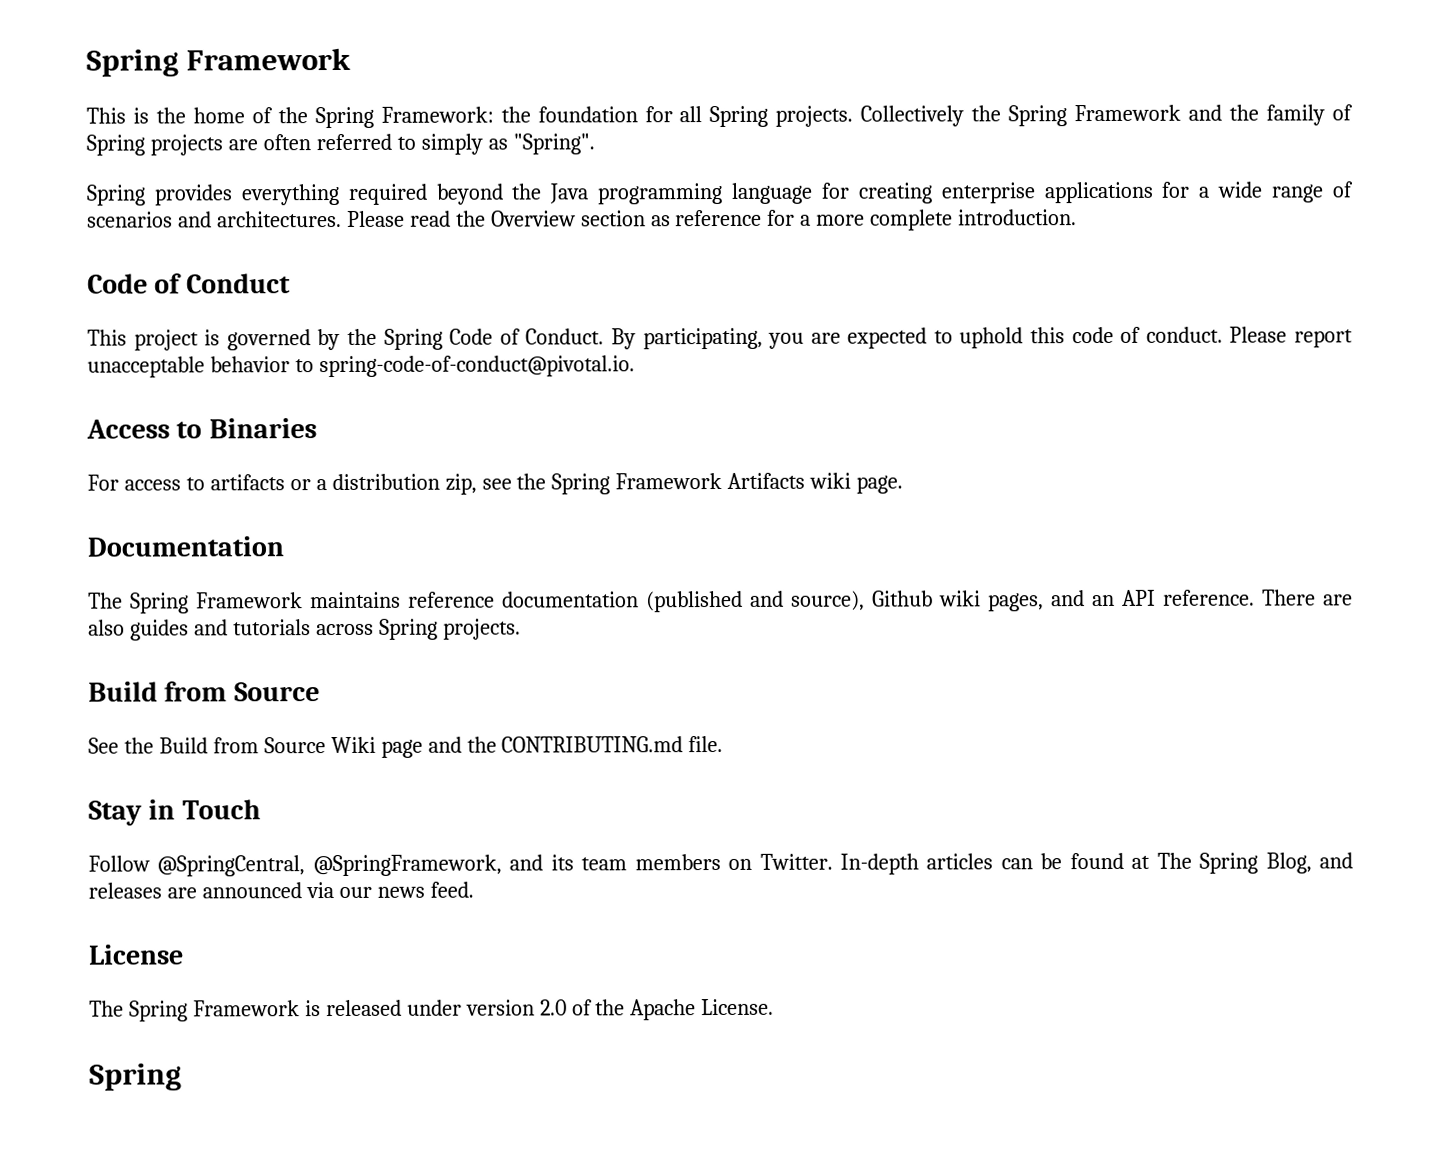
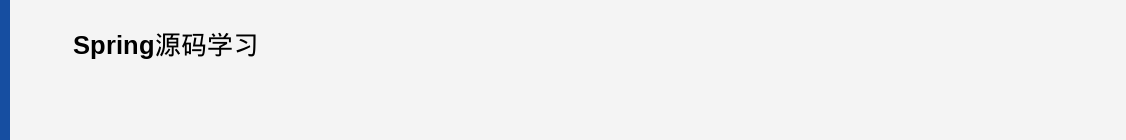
[86,47,352,77] [86,104,1354,129] [86,133,595,156] [86,181,1355,206] [87,209,1078,231] [87,273,291,294] [87,326,1353,351] [87,355,635,378] [86,418,317,439] [87,472,904,495] [87,536,284,557] [88,589,1353,614] [88,618,521,641] [88,681,320,702] [88,735,724,758] [88,799,261,826] [88,852,1353,877] [88,881,474,899] [88,944,184,965] [89,998,775,1022] [89,1063,182,1091] Spring Framework // This is the home of the Spring Framework: the foundation for all Spring projects. Collectively the Spring Framework and the family of Spring projects are often referred to simply as "Spring". // Spring provides everything required beyond the Java programming language for creating enterprise applications for a wide range of scenarios and architectures. Please read the Overview section as reference for a more complete introduction. // Code of Conduct // This project is governed by the Spring Code of Conduct. By participating, you are expected to uphold this code of conduct. Please report unacceptable behavior to spring-code-of-conduct@pivotal.io. // Access to Binaries // For access to artifacts or a distribution zip, see the Spring Framework Artifacts wiki page. // Documentation // The Spring Framework maintains reference documentation (published and source), Github wiki pages, and an API reference. There are also guides and tutorials across Spring projects. // Build from Source // See the Build from Source Wiki page and the CONTRIBUTING.md file. // Stay in Touch // Follow @SpringCentral, @SpringFramework, and its team members on Twitter. In-depth articles can be found at The Spring Blog, and releases are announced via our news feed. // License // The Spring Framework is released under version 2.0 of the Apache License. // Spring -> [73,32,259,59] Spring源码学习

